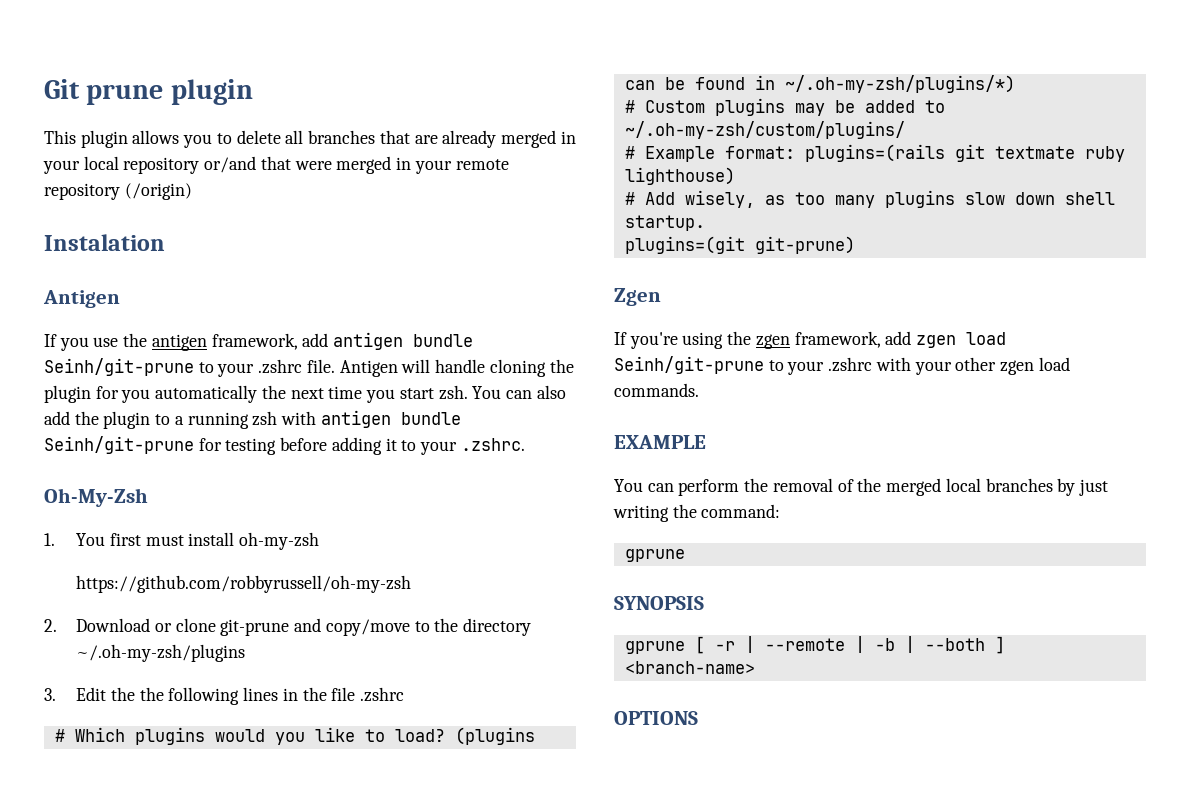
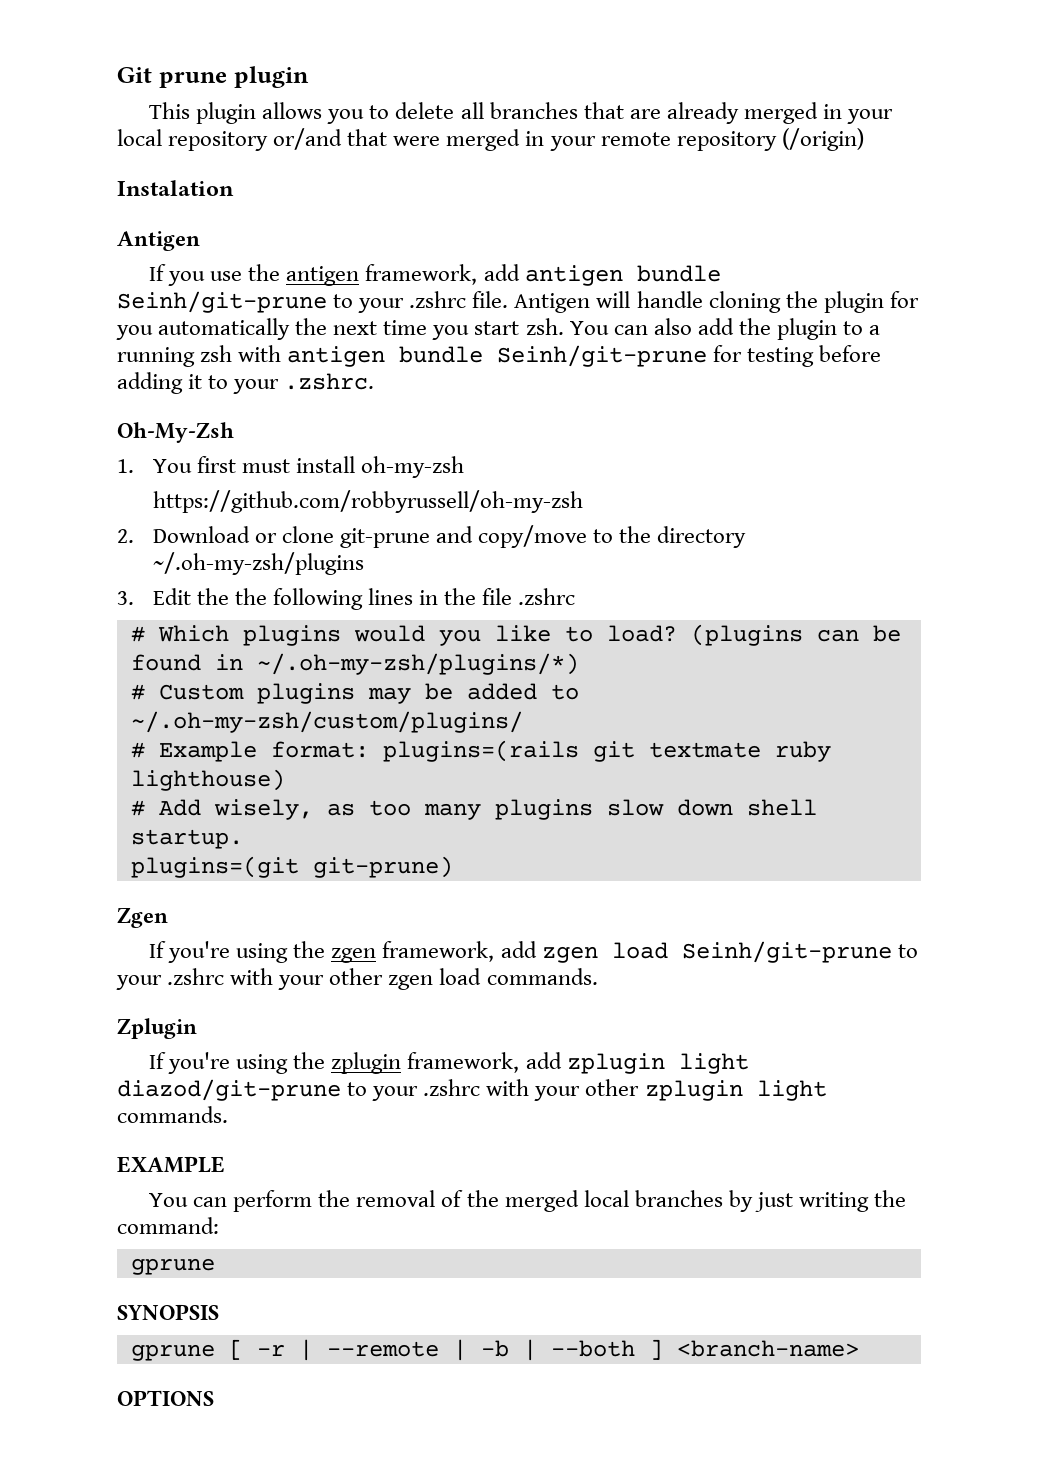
(699, 390) none -> [117,1018,197,1039] [149,1052,749,1074] [117,1079,827,1101] [117,1106,228,1123] // Zplugin // If you're using the zplugin framework, add zplugin light diazod/git-prune to your .zshrc with your other zplugin light commands.

